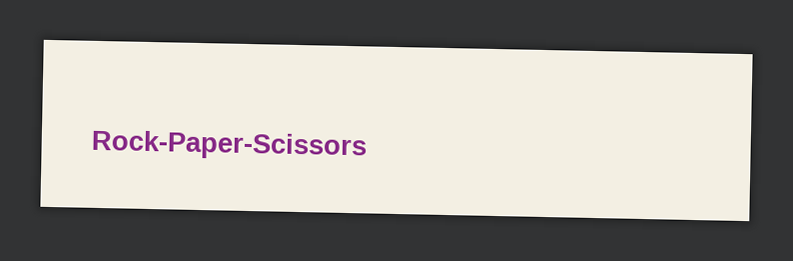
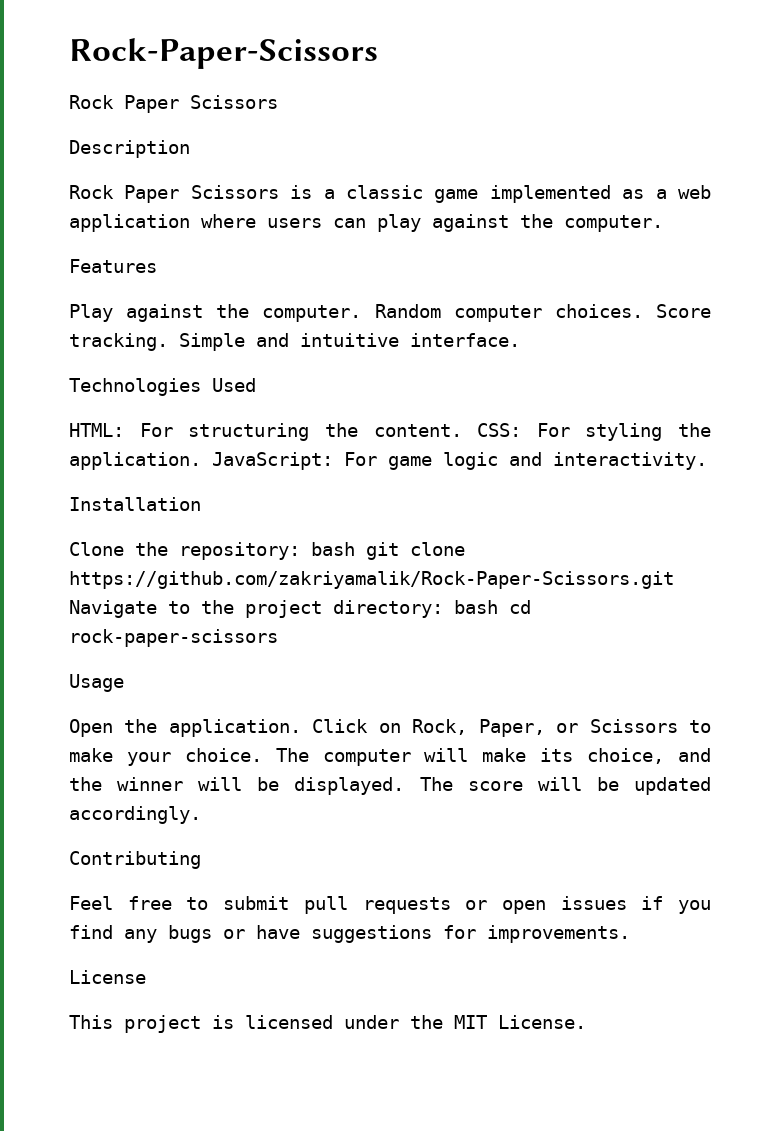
(367, 145) none -> [69,95,278,113] [69,140,190,158] [69,185,711,203] [69,214,663,232] [69,259,157,273] [69,304,711,322] [69,333,520,351] [69,378,256,396] [69,423,711,441] [69,452,707,470] [69,497,201,511] [69,542,465,560] [69,571,674,589] [69,600,531,618] [69,629,278,647] [69,674,124,692] [69,719,712,737] [69,748,712,766] [69,777,711,795] [69,806,201,824] [69,851,201,869] [69,896,711,914] [69,925,630,943] [69,970,146,984] [69,1015,586,1033] // Rock Paper Scissors // Description // Rock Paper Scissors is a classic game implemented as a web application where users can play against the computer. // Features // Play against the computer. Random computer choices. Score tracking. Simple and intuitive interface. // Technologies Used // HTML: For structuring the content. CSS: For styling the application. JavaScript: For game logic and interactivity. // Installation // Clone the repository: bash git clone https://github.com/zakriyamalik/Rock-Paper-Scissors.git Navigate to the project directory: bash cd rock-paper-scissors // Usage // Open the application. Click on Rock, Paper, or Scissors to make your choice. The computer will make its choice, and the winner will be displayed. The score will be updated accordingly. // Contributing // Feel free to submit pull requests or open issues if you find any bugs or have suggestions for improvements. // License // This project is licensed under the MIT License.

